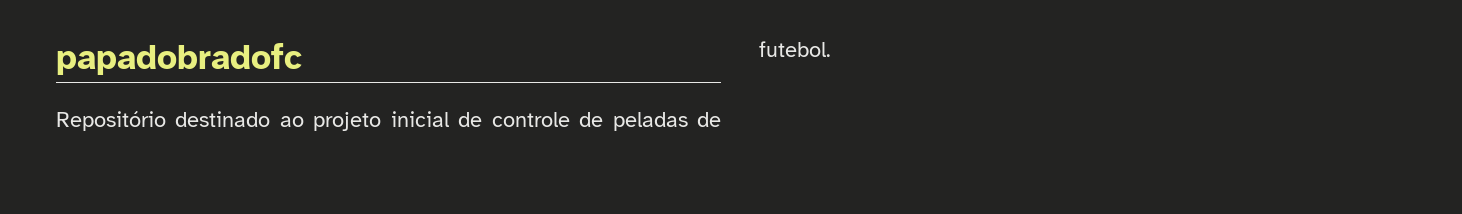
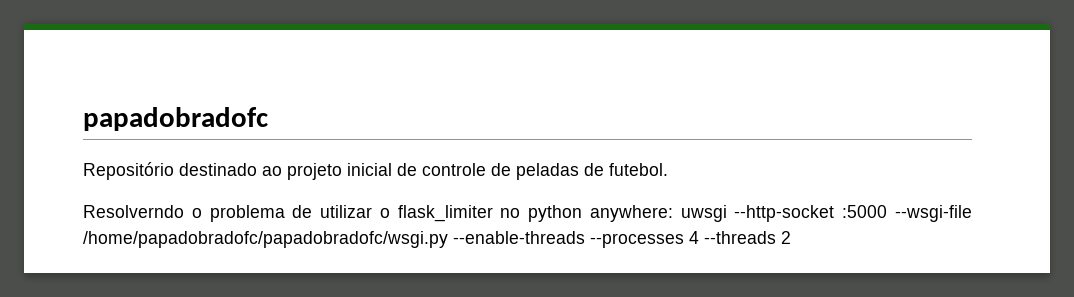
(831, 49) none -> [83,205,972,222] [83,231,791,248] // Resolverndo o problema de utilizar o flask_limiter no python anywhere: uwsgi --http-socket :5000 --wsgi-file /home/papadobradofc/papadobradofc/wsgi.py --enable-threads --processes 4 --threads 2

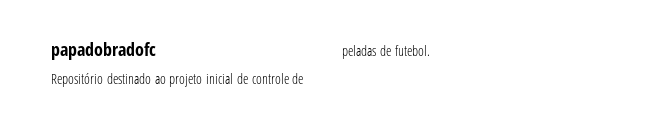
[83,205,972,222] [83,231,791,248] // Resolverndo o problema de utilizar o flask_limiter no python anywhere: uwsgi --http-socket :5000 --wsgi-file /home/papadobradofc/papadobradofc/wsgi.py --enable-threads --processes 4 --threads 2 -> (430, 50) none

